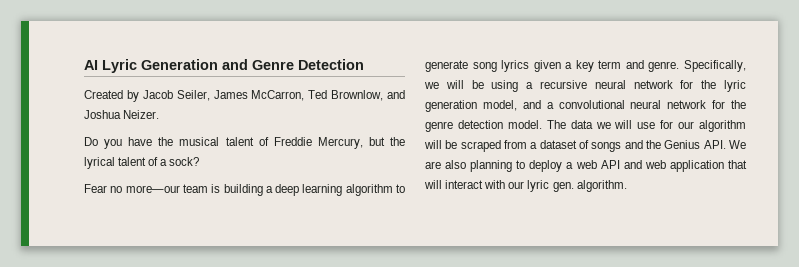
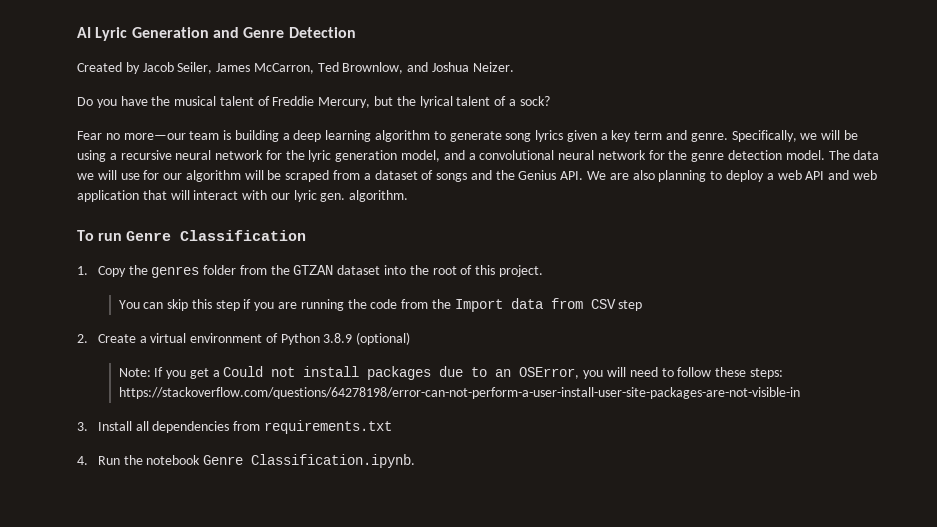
(627, 186) none -> [77,230,307,241] [77,265,543,278] [118,298,643,312] [77,332,411,345] [118,366,783,380] [118,387,800,399] [77,420,392,434] [77,454,416,468] // To run Genre Classification // 1. Copy the genres folder from the GTZAN dataset into the root of this project. // You can skip this step if you are running the code from the Import data from CSV step // 2. Create a virtual environment of Python 3.8.9 (optional) // Note: If you get a Could not install packages due to an OSError, you will need to follow these steps: https://stackoverflow.com/questions/64278198/error-can-not-perform-a-user-install-user-site-packages-are-not-visible-in // 3. Install all dependencies from requirements.txt // 4. Run the notebook Genre Classification.ipynb.

